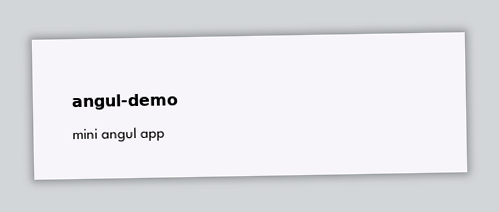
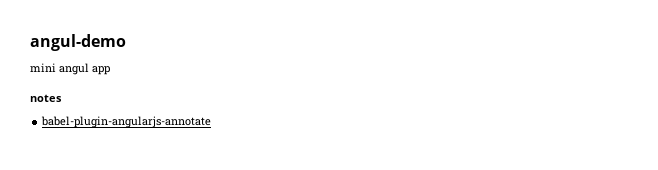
(166, 136) none -> [30,94,62,102] [41,116,212,128] // notes // babel-plugin-angularjs-annotate

